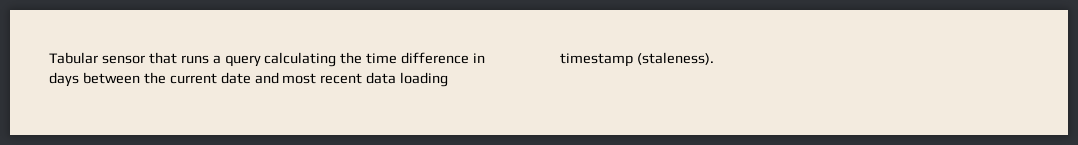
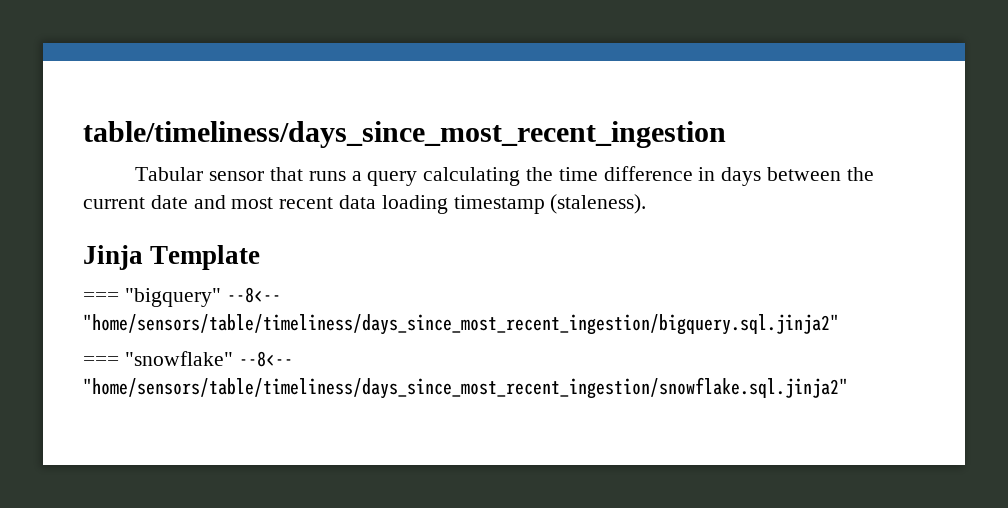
(49, 58) none -> [83,121,726,148] table/timeliness/days_since_most_recent_ingestion //
(714, 58) none -> [83,245,261,270] [83,287,281,307] [83,314,839,335] [83,351,293,367] [83,377,848,399] // Jinja Template // === "bigquery" --8<-- "home/sensors/table/timeliness/days_since_most_recent_ingestion/bigquery.sql.jinja2" // === "snowflake" --8<-- "home/sensors/table/timeliness/days_since_most_recent_ingestion/snowflake.sql.jinja2"

